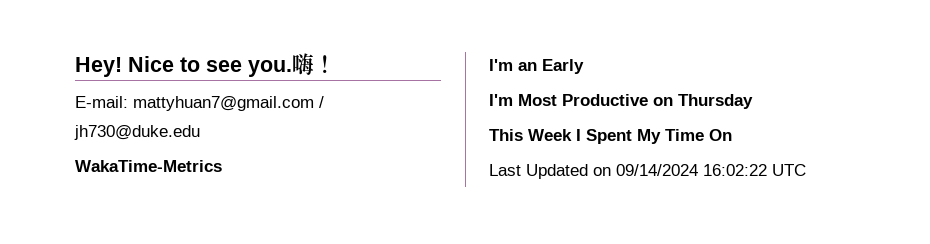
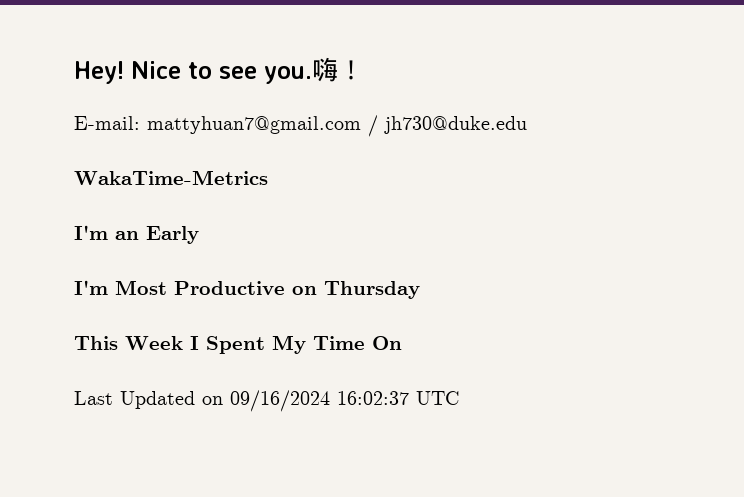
[616,164,767,176] 09/14/2024 16:02:22 -> [230,390,409,412] 09/16/2024 16:02:37

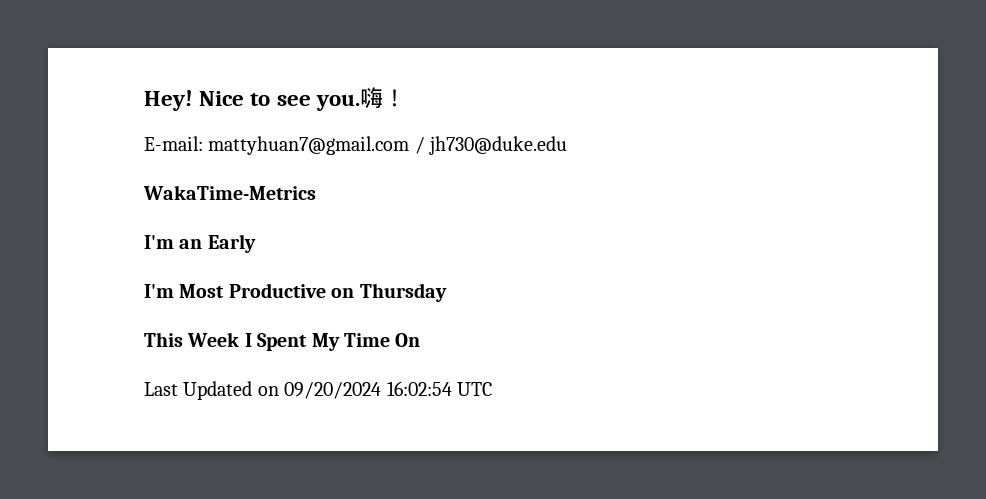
[230,390,409,412] 09/16/2024 16:02:37 -> [284,381,452,399] 09/20/2024 16:02:54

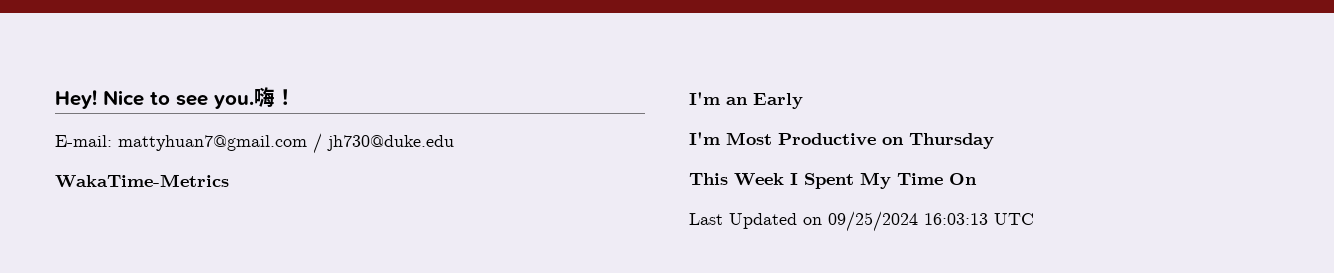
[284,381,452,399] 09/20/2024 16:02:54 -> [828,211,988,232] 09/25/2024 16:03:13

